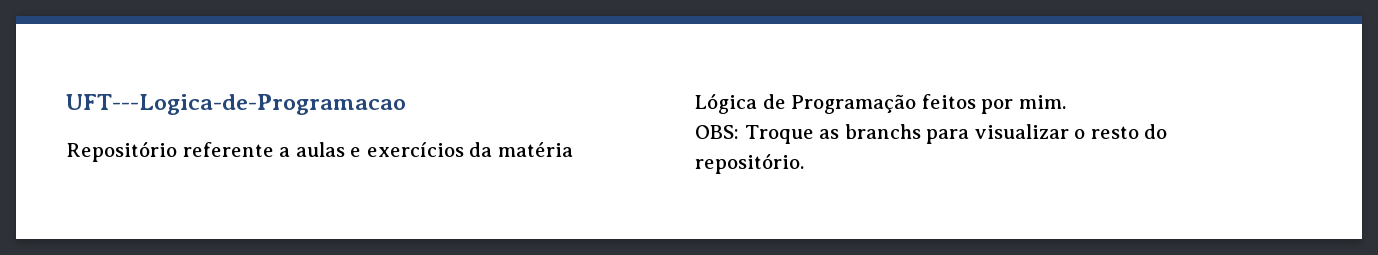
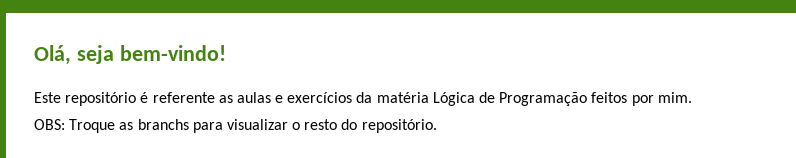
[66,94,406,115] [66,141,291,162] UFT---Logica-de-Programacao // Repositório referente a -> [34,45,226,65] [34,92,233,106] Olá, seja bem-vindo! // Este repositório é referente as

